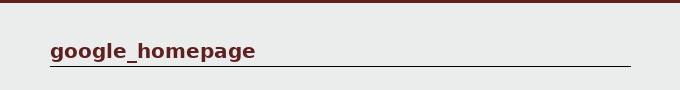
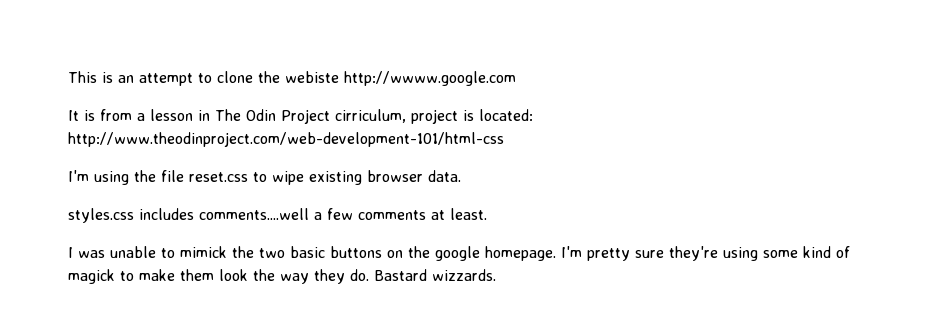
[50,43,256,63] google_homepage -> [68,71,516,86] [68,109,533,124] [68,132,504,147] [68,170,461,185] [68,208,487,223] [68,246,850,261] [68,269,496,284] This is an attempt to clone the webiste http://wwww.google.com // It is from a lesson in The Odin Project cirriculum, project is located: http://www.theodinproject.com/web-development-101/html-css // I'm using the file reset.css to wipe existing browser data. // styles.css includes comments....well a few comments at least. // I was unable to mimick the two basic buttons on the google homepage. I'm pretty sure they're using some kind of magick to make them look the way they do. Bastard wizzards.

